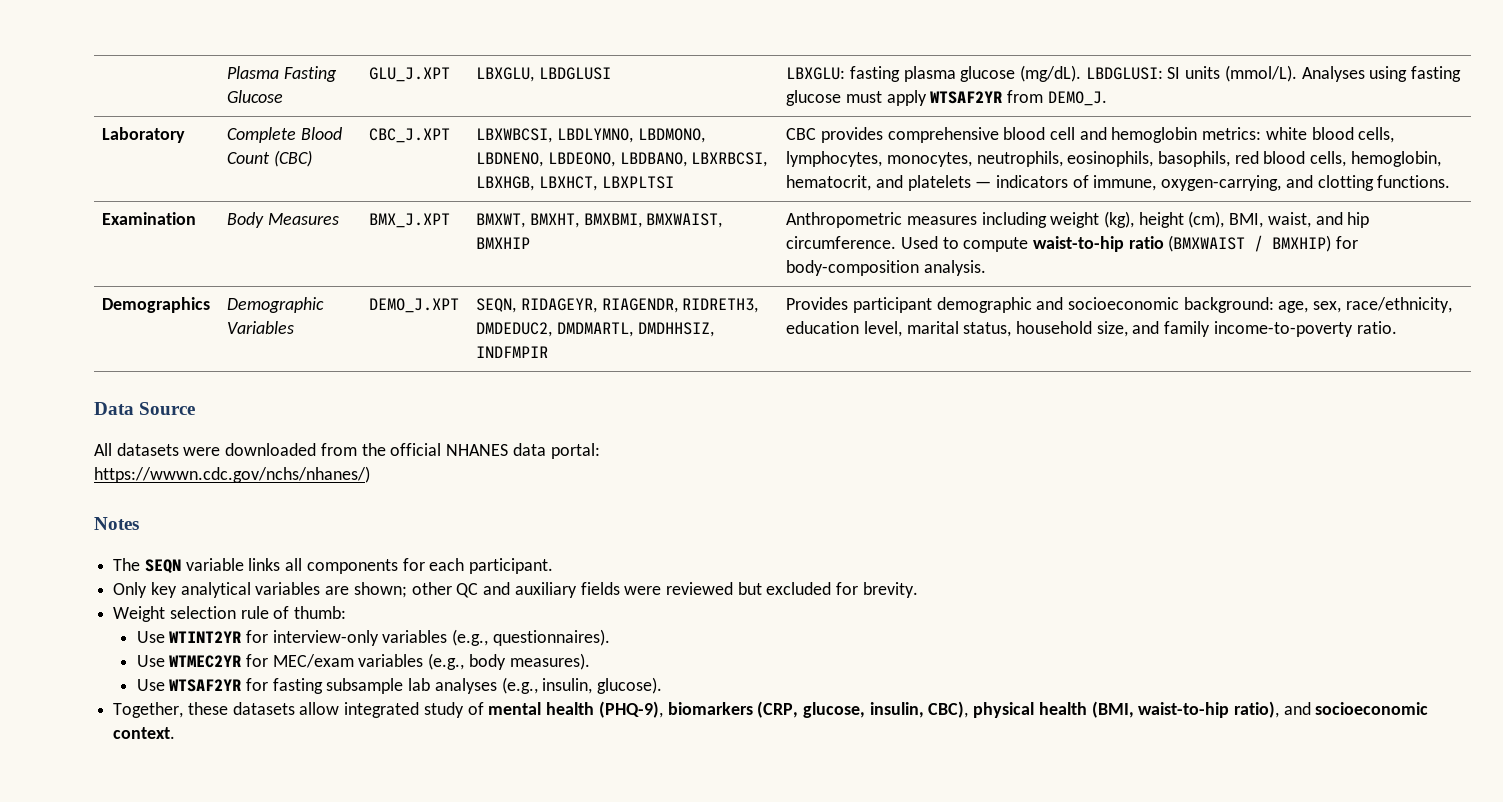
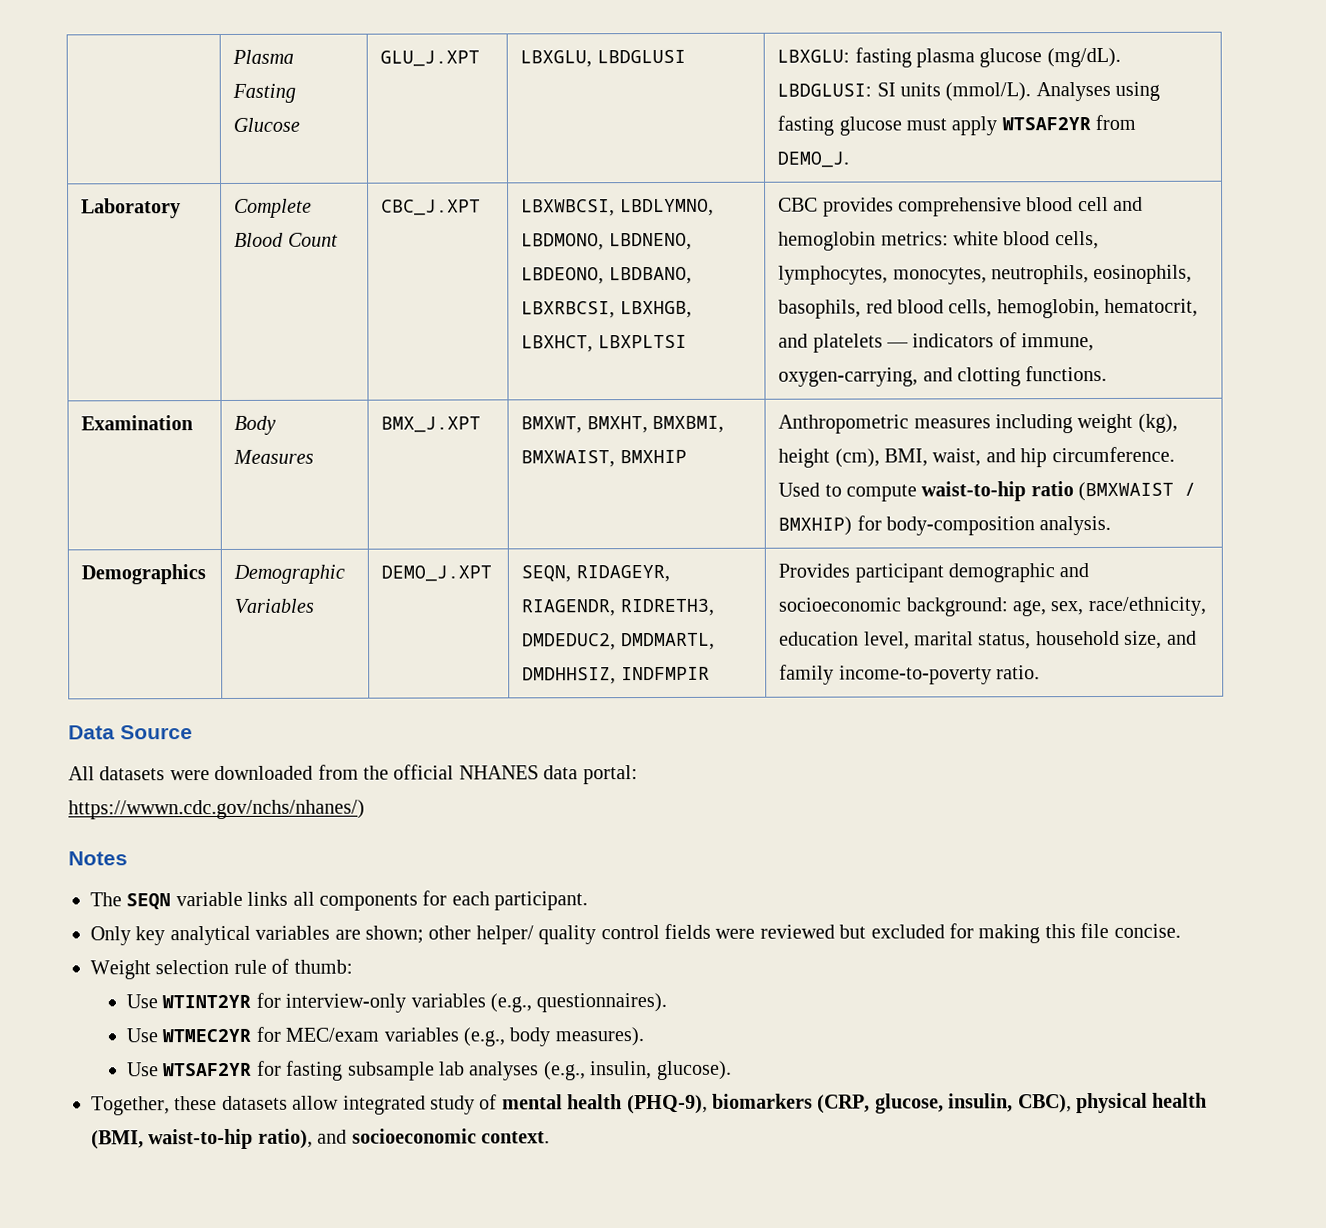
[273,150,312,167] (CBC) -> (338, 239) none
[456,582,577,598] QC and auxiliary -> [475,925,660,945] helper/ quality control
[862,582,918,598] brevity. -> [978,922,1181,944] making this file concise.

